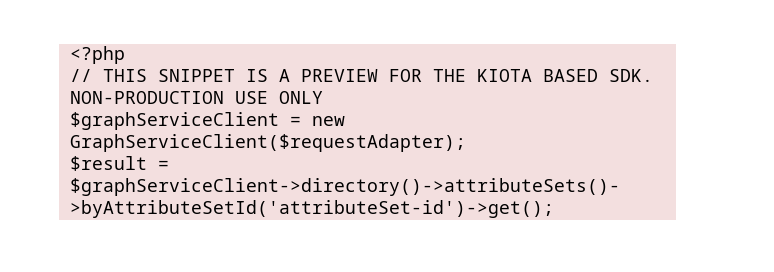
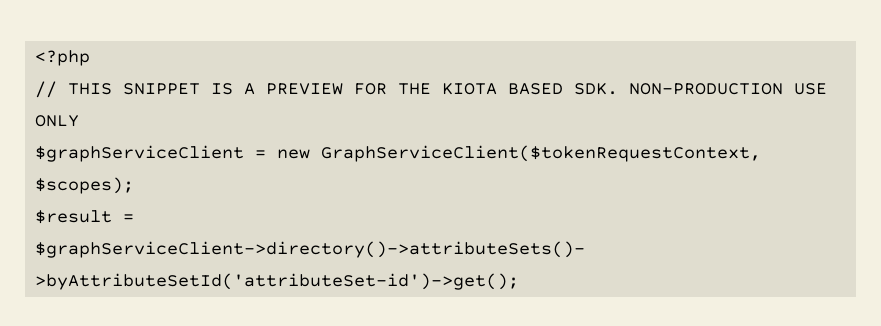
[70,134,467,152] GraphServiceClient($requestAdapter); -> [320,145,761,162] [34,177,134,194] GraphServiceClient($tokenRequestContext, $scopes);

